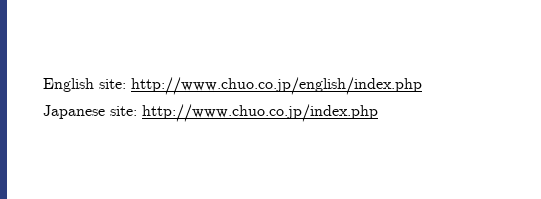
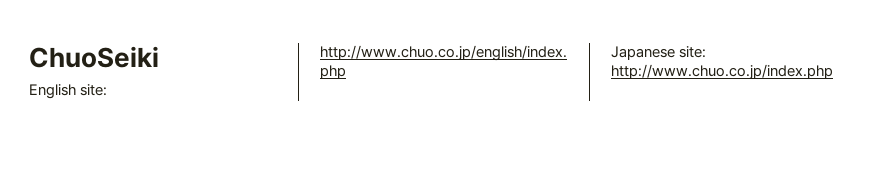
(43, 85) none -> [29,46,159,68] ChuoSeiki //

